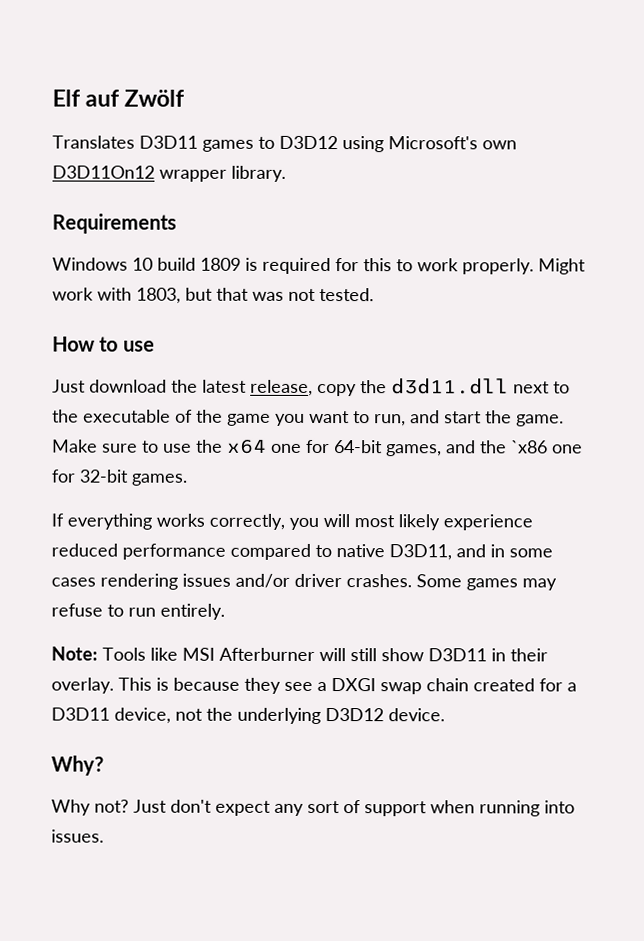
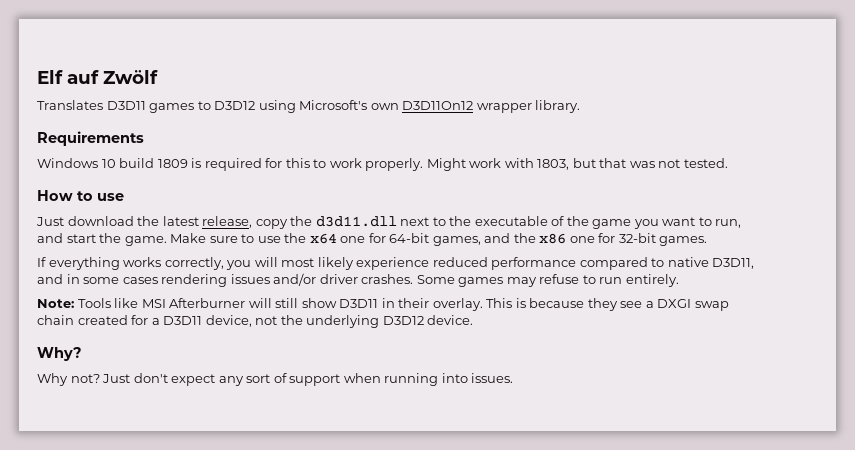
[511,440,548,454] `x86 -> [539,233,567,244] x86

